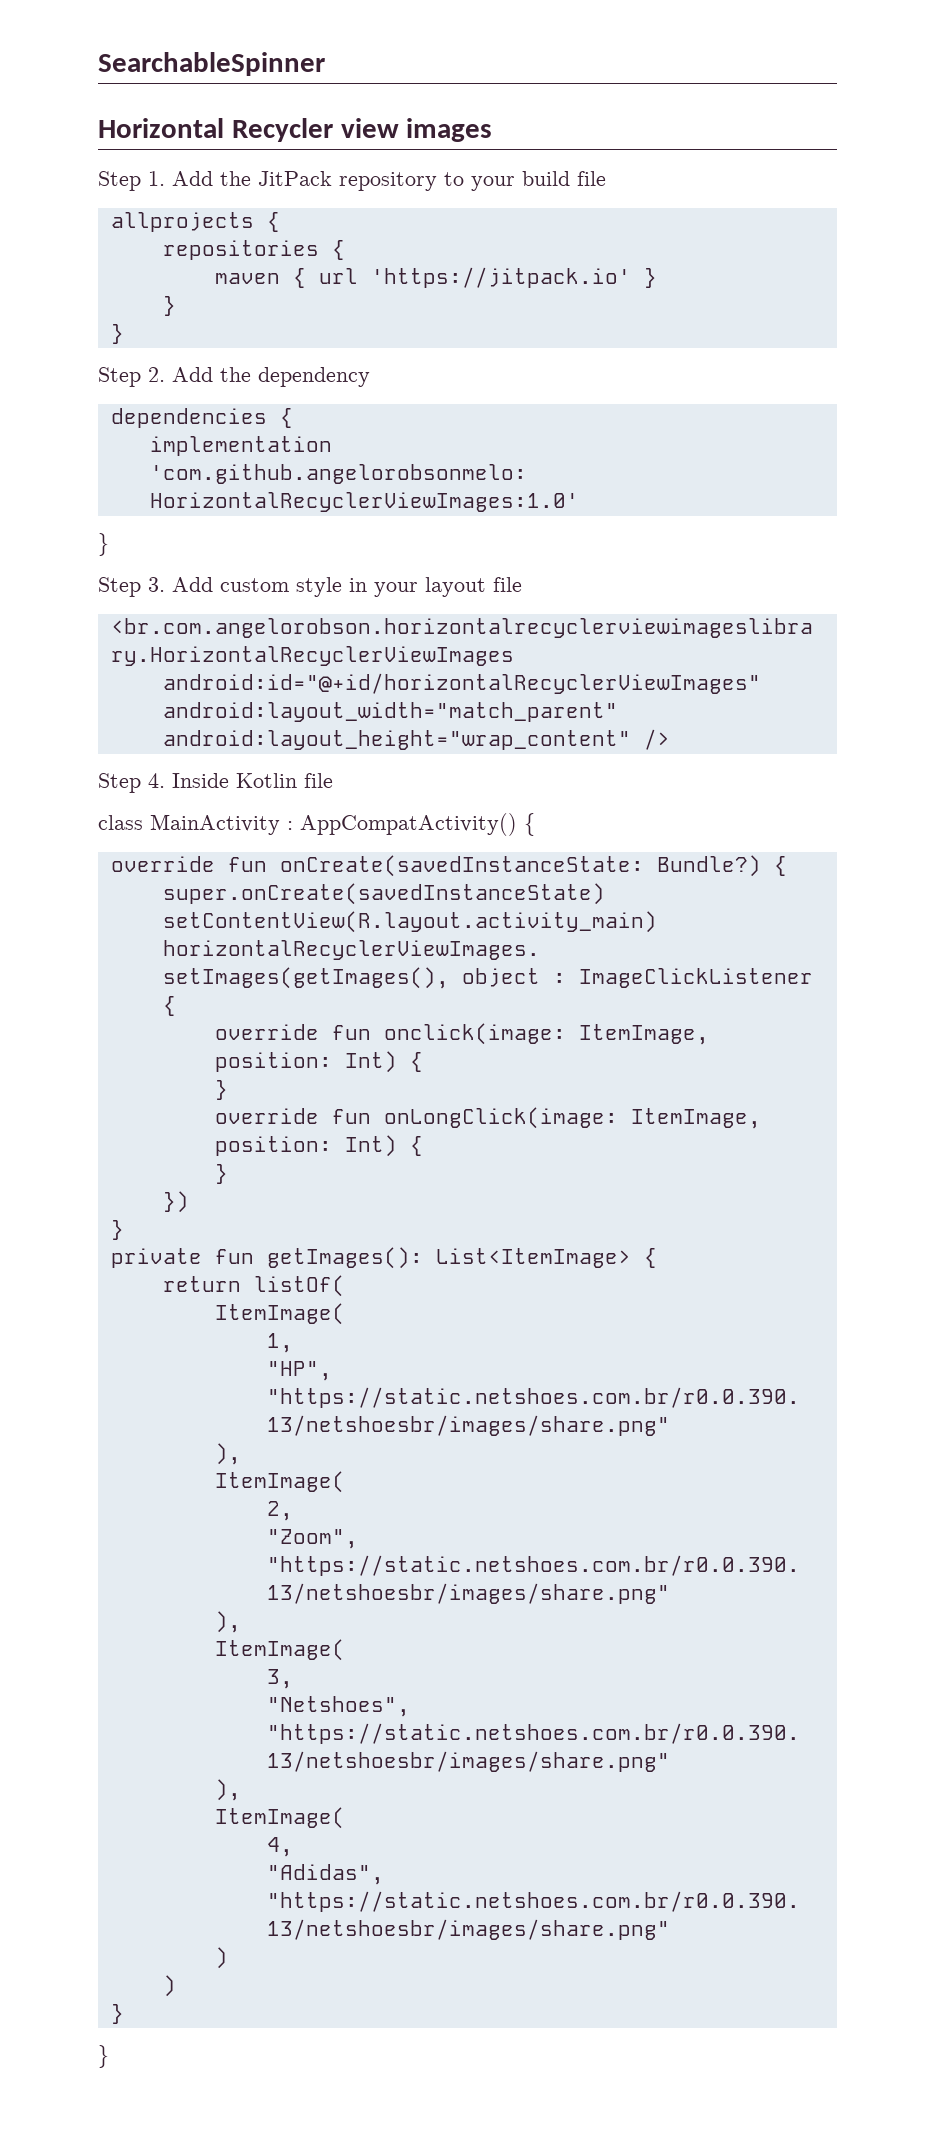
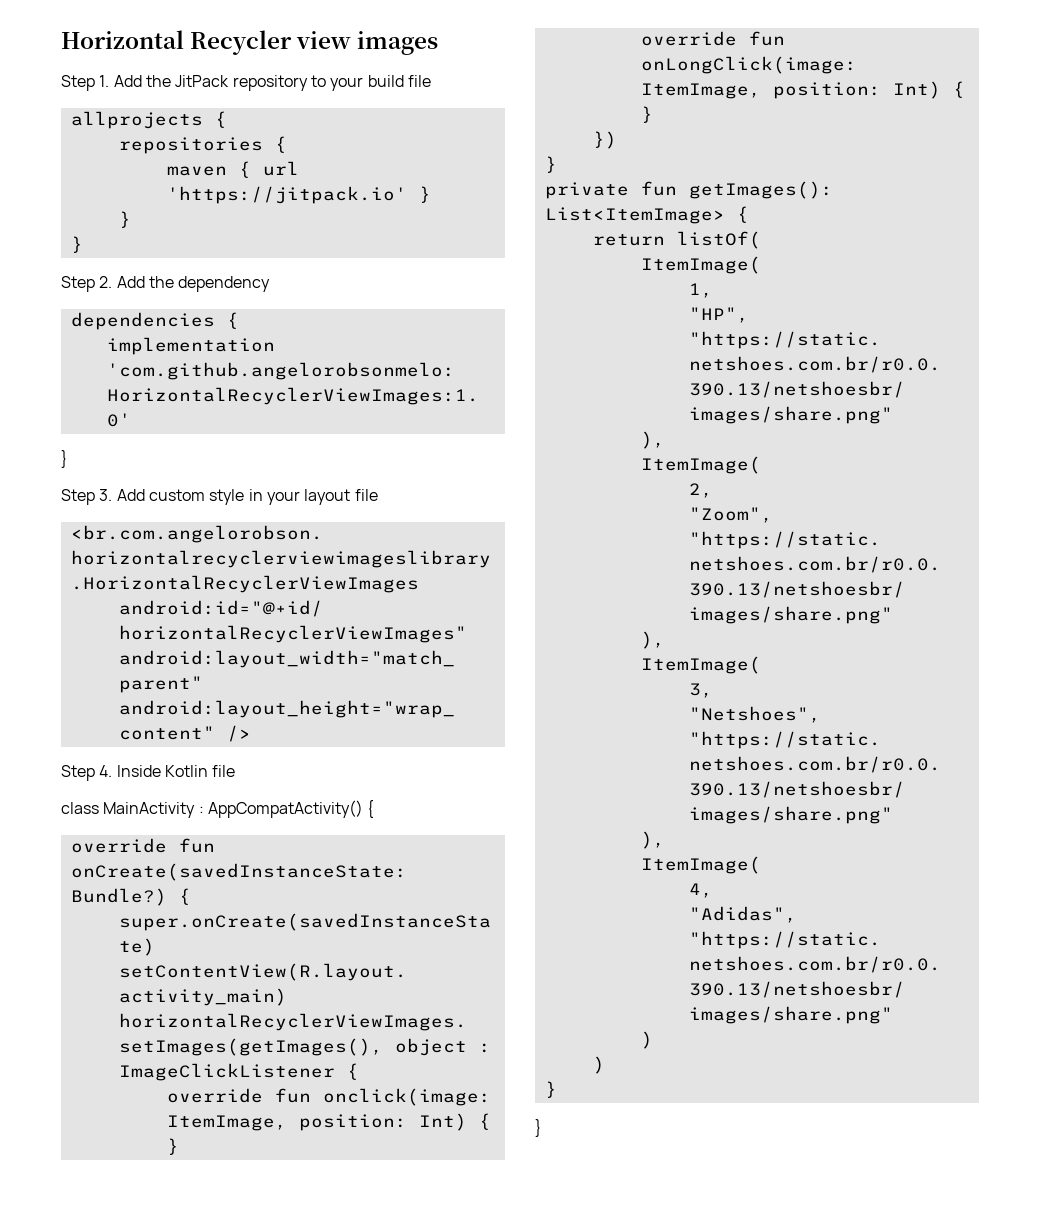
[98,52,325,76] SearchableSpinner // -> (61, 39) none

